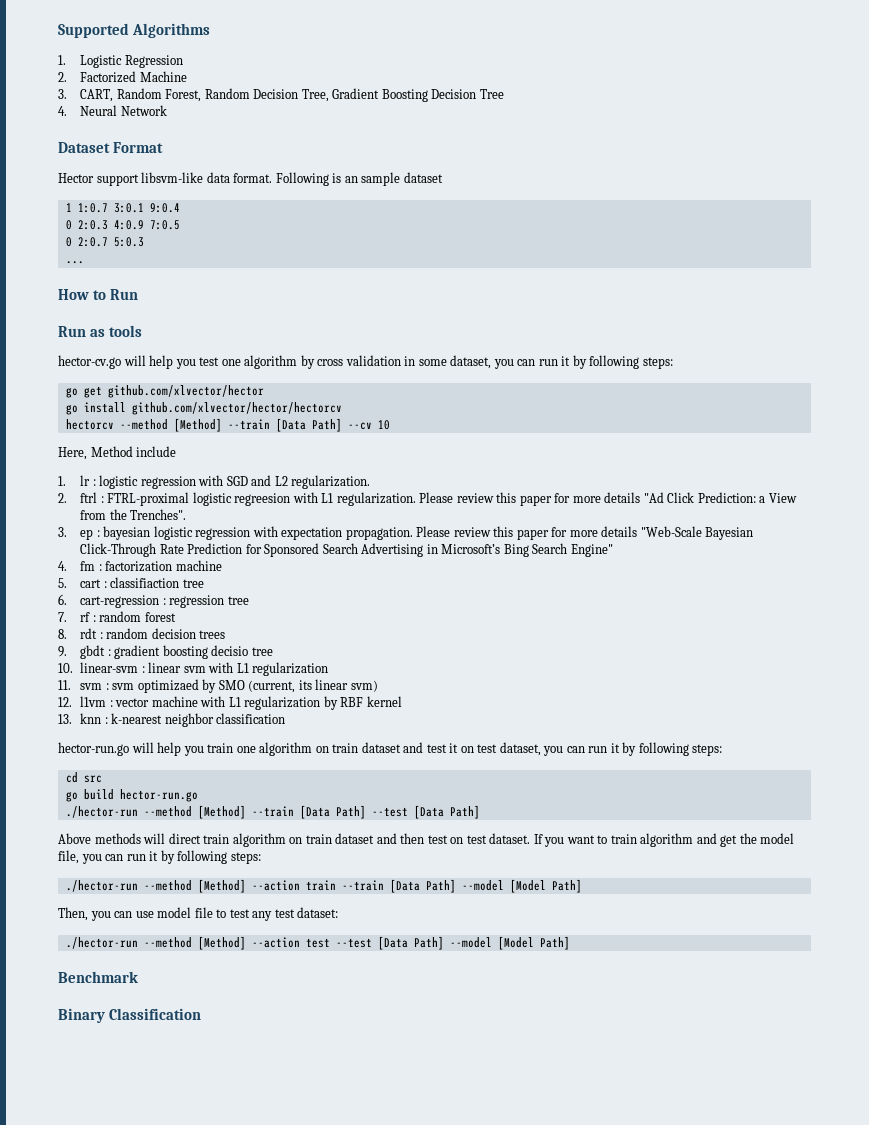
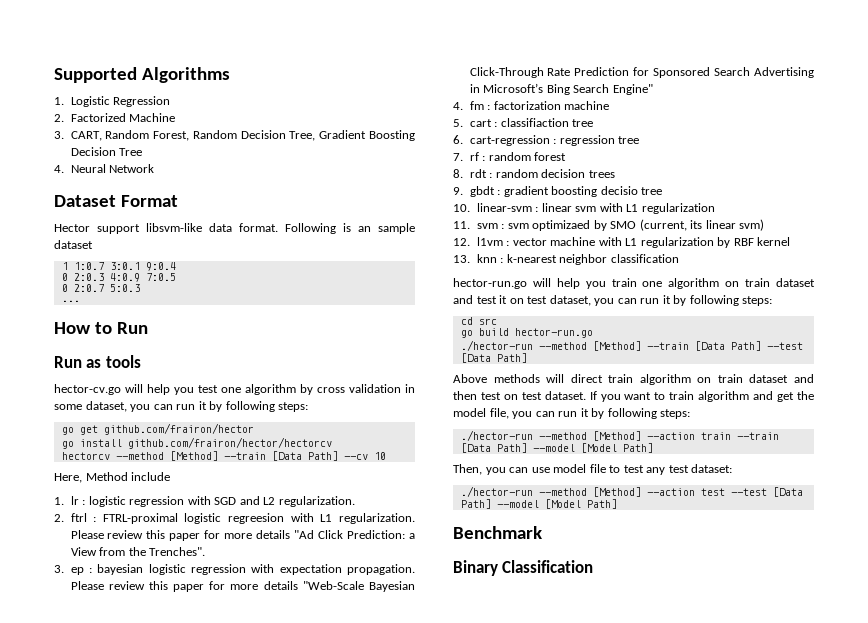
[107,385,264,398] github.com/xlvector/hector -> [103,423,254,435] github.com/frairon/hector
[131,402,342,415] github.com/xlvector/hector/hectorcv -> [127,437,332,449] github.com/frairon/hector/hectorcv

